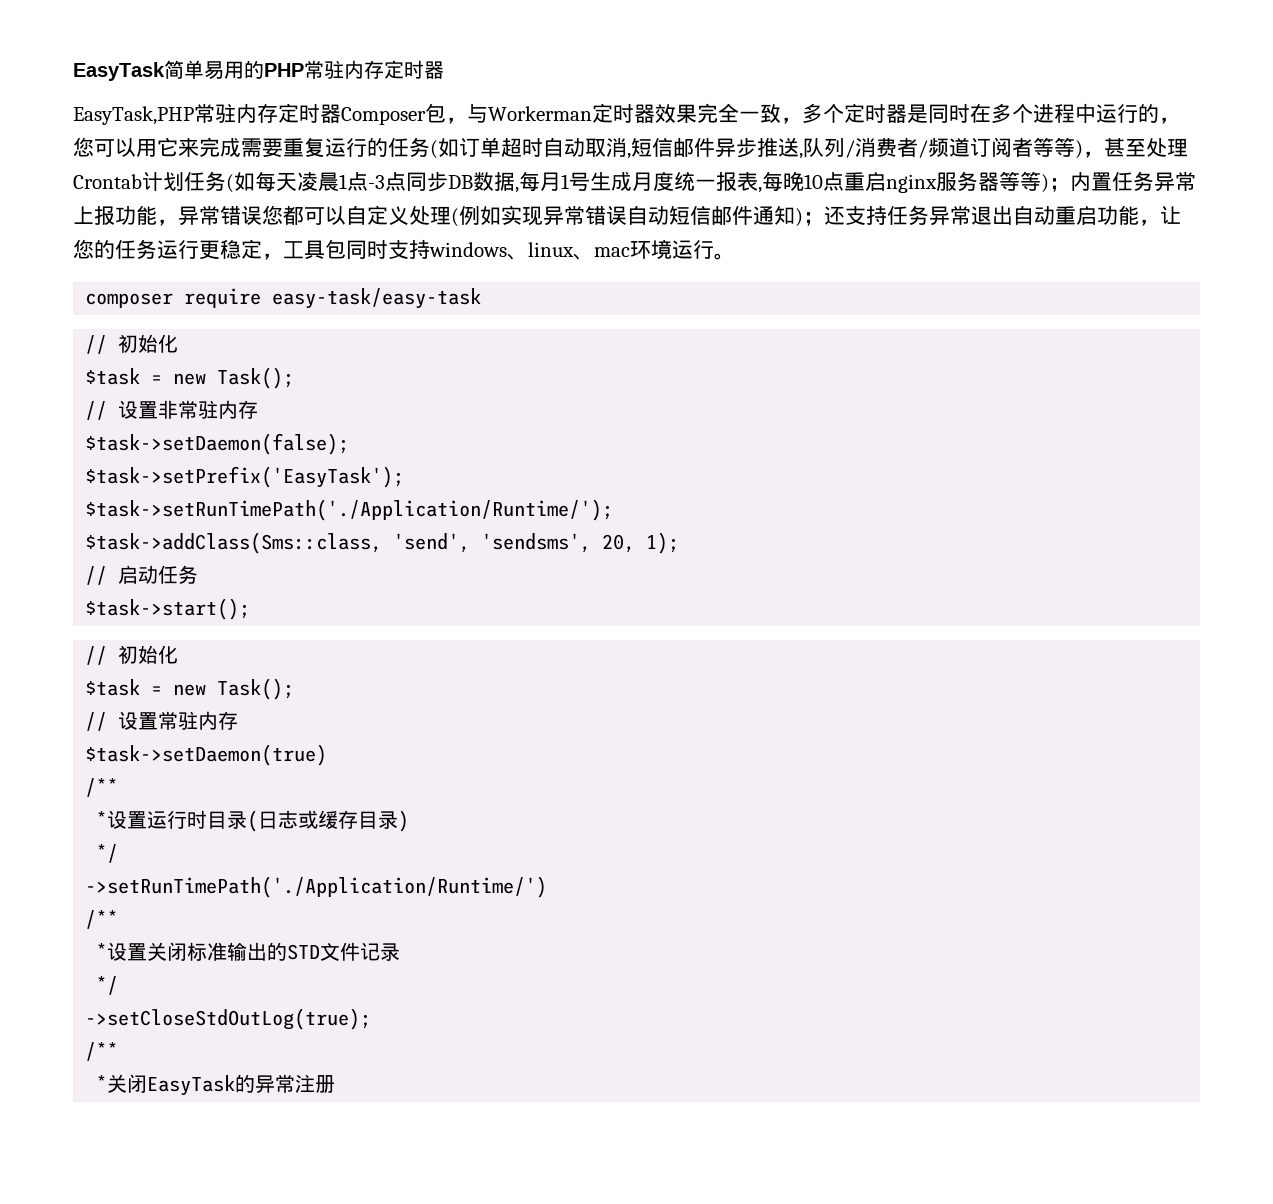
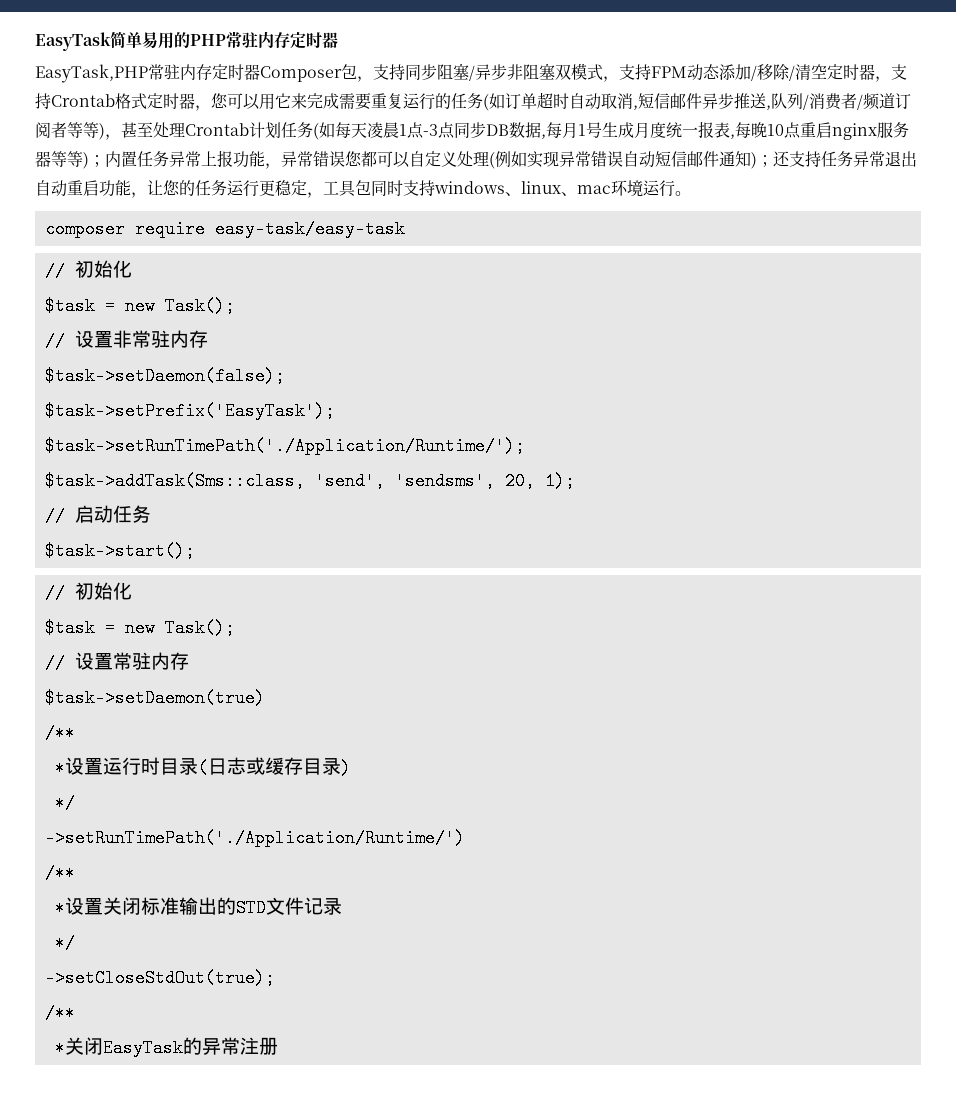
[467,103,1159,124] 与Workerman定时器效果完全一致，多个定时器是同时在多个进程中运行的 -> [373,63,907,82] [35,93,195,109] 支持同步阻塞/异步非阻塞双模式，支持FPM动态添加/移除/清空定时器，支持Crontab格式定时器
[85,532,383,554] $task->addClass(Sms::class, -> [44,472,305,490] $task->addTask(Sms::class,
[85,1008,372,1030] ->setCloseStdOutLog(true); -> [44,969,275,987] ->setCloseStdOut(true);

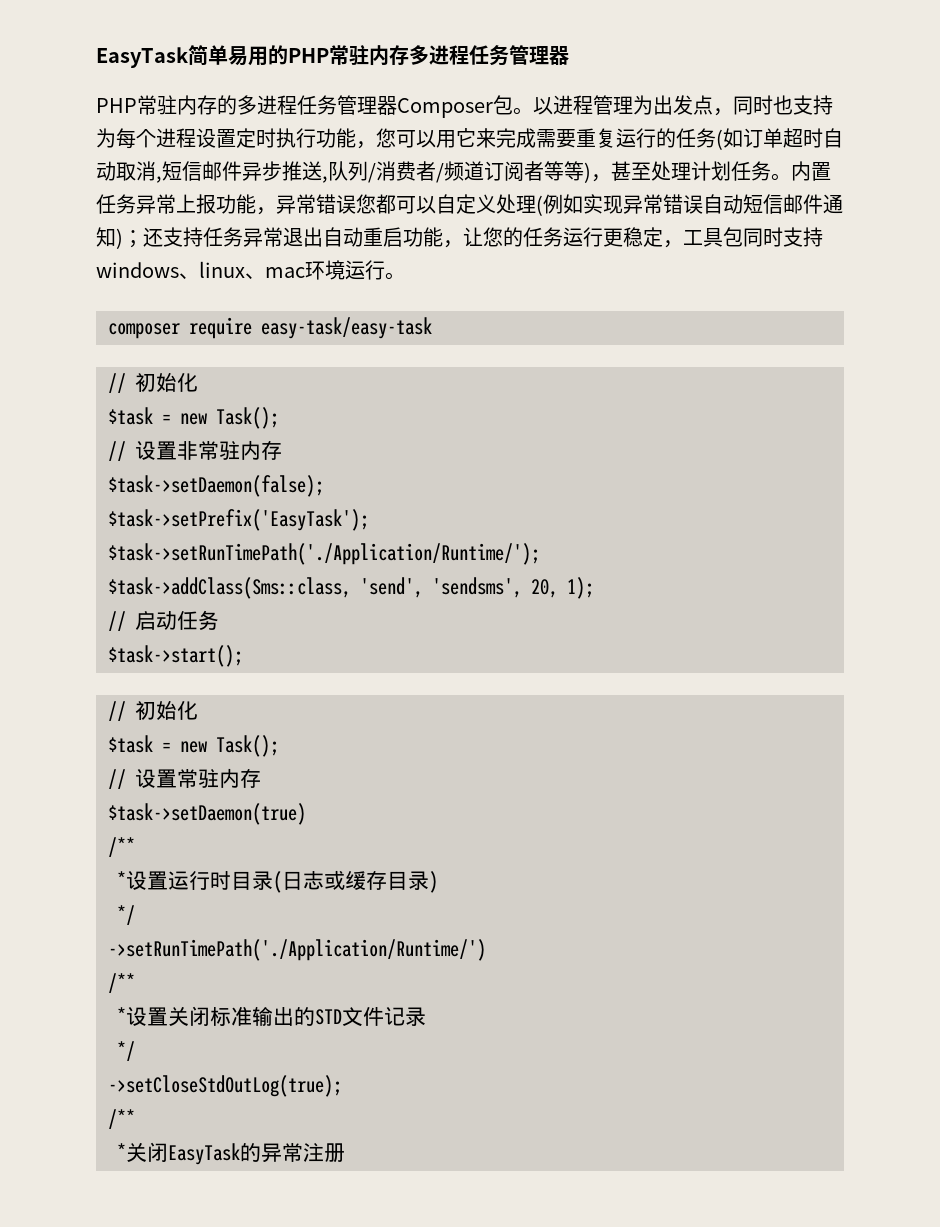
[290,32,322,49] 定时 -> [409,45,549,66] 多进程任务管理
[35,63,907,83] [35,93,195,109] EasyTask,PHP常驻内存定时器Composer包，支持同步阻塞/异步非阻塞双模式，支持FPM动态添加/移除/清空定时器，支持Crontab格式定时器 -> [96,95,833,118] [96,128,356,149] PHP常驻内存的多进程任务管理器Composer包。以进程管理为出发点，同时也支持为每个进程设置定时执行功能
[185,123,249,136] Crontab -> (691, 171) none
[313,121,909,140] [35,151,105,169] (如每天凌晨1点-3点同步DB数据,每月1号生成月度统一报表,每晚10点重启nginx服务器等等)； -> [771,173,791,181] 。
[44,472,305,490] $task->addTask(Sms::class, -> [108,577,351,599] $task->addClass(Sms::class,
[44,969,275,987] ->setCloseStdOut(true); -> [108,1075,342,1097] ->setCloseStdOutLog(true);

